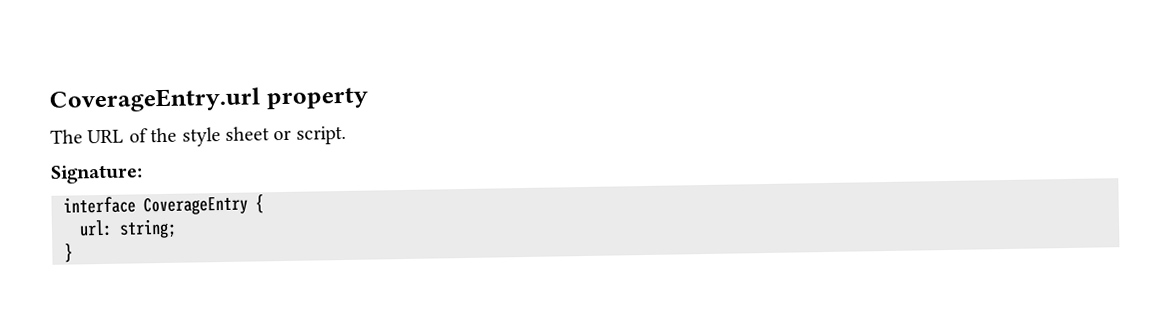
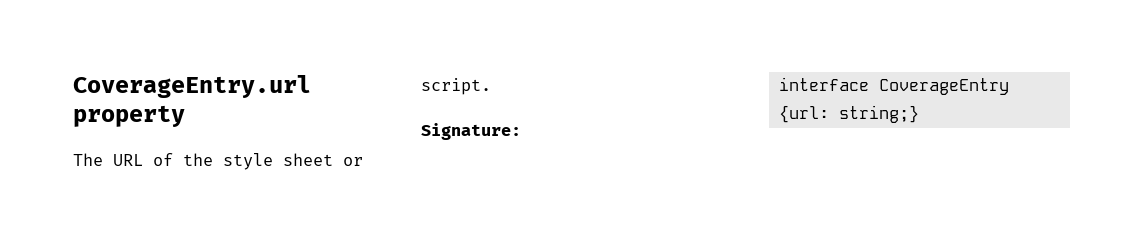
[255,194,264,214] [79,218,177,239] [64,243,73,263] { // url: string; // } -> [778,105,919,123] {url: string;}

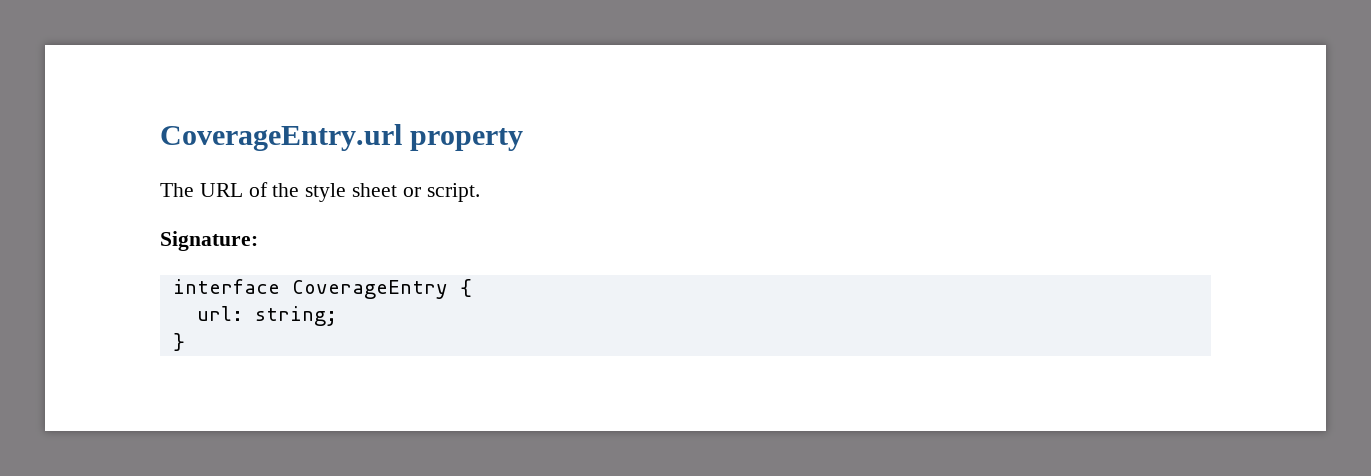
[778,105,919,123] {url: string;} -> [459,279,472,297] [196,306,337,326] [172,333,185,351] { // url: string; // }

